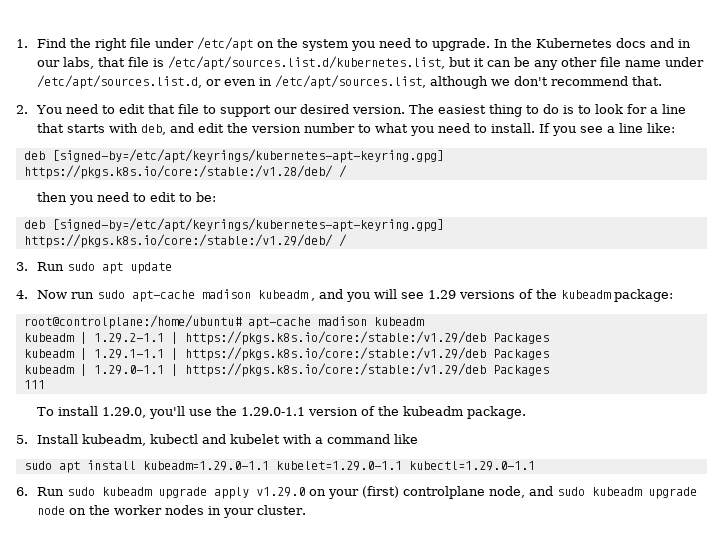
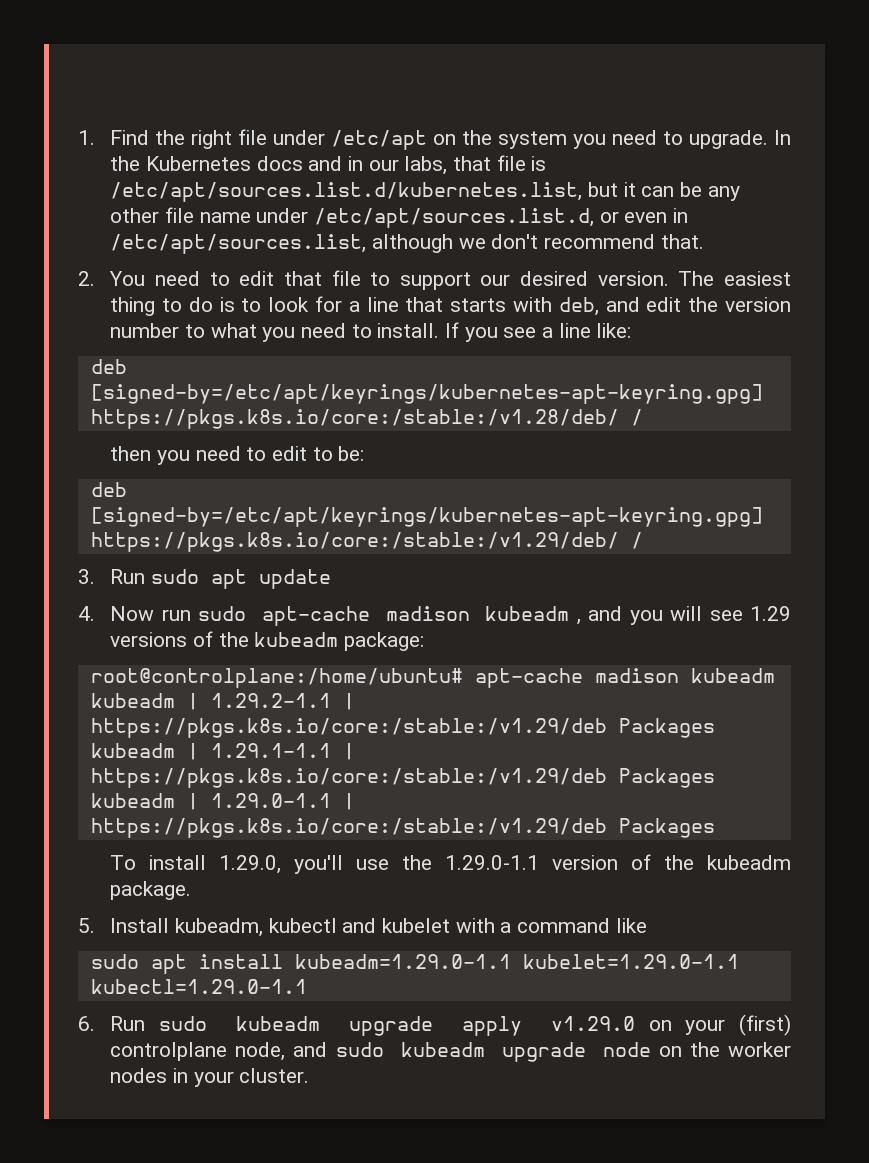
[23,380,45,389] // 111 -> (715, 828) none

